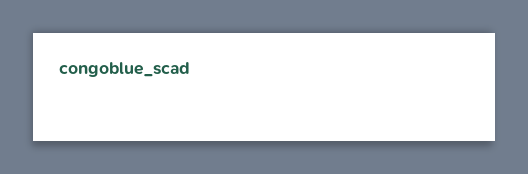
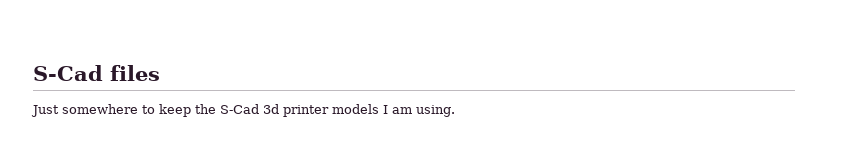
[59,62,190,77] congoblue_scad -> [33,65,161,81] [31,104,455,117] S-Cad files // Just somewhere to keep the S-Cad 3d printer models I am using.

